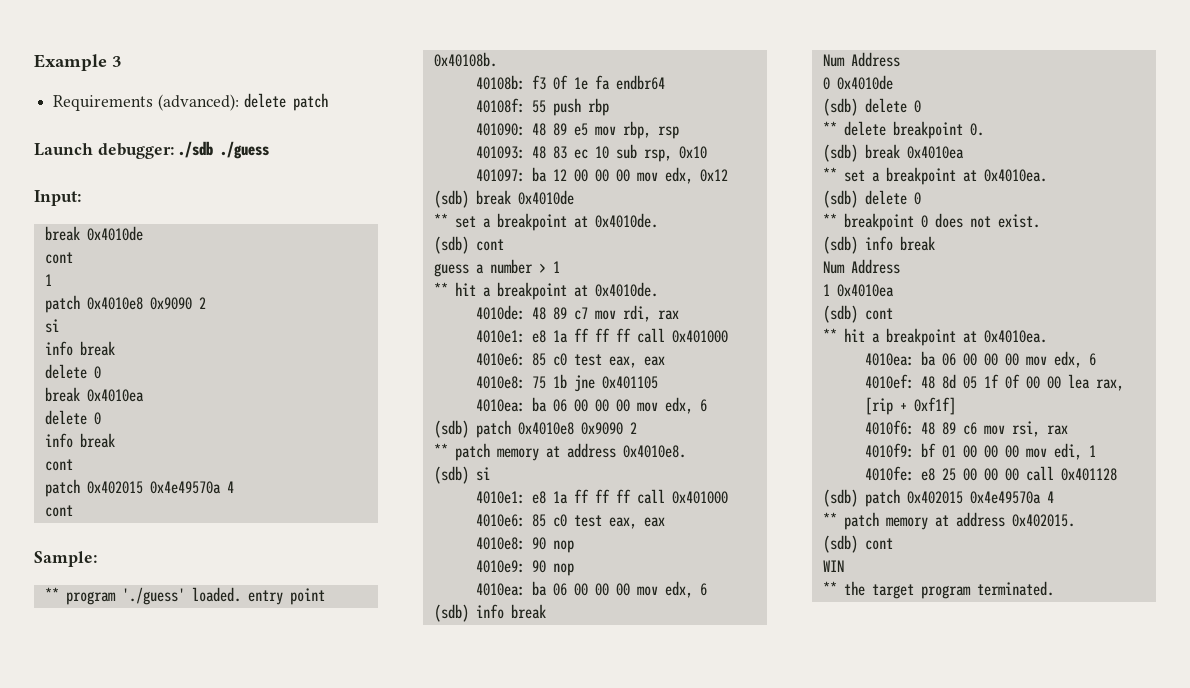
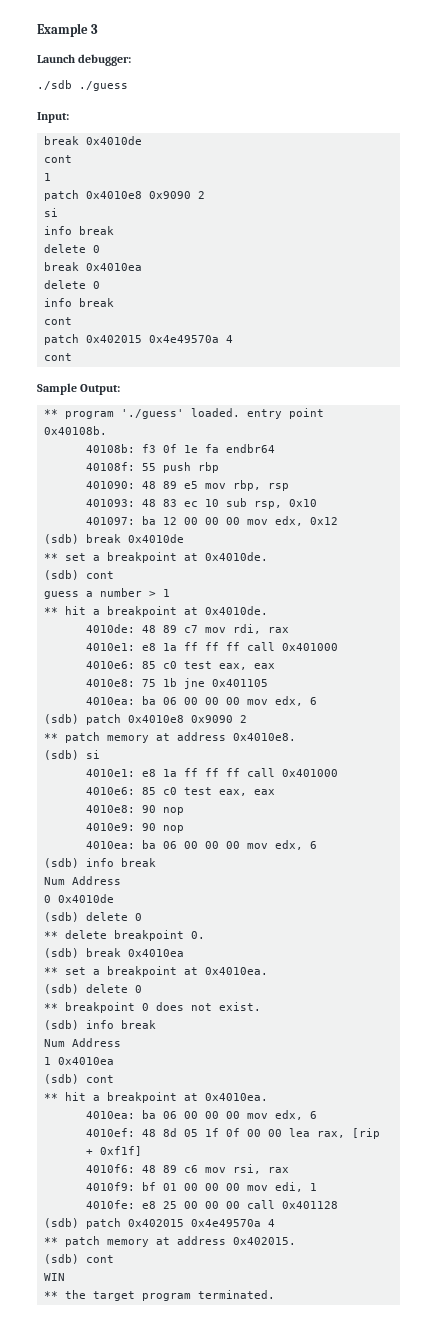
[53,93,328,111] // Requirements (advanced): delete patch -> (99, 29) none
(174, 151) none -> (132, 60) //
[34,551,97,567] Sample: -> [37,383,121,395] Sample Output:

